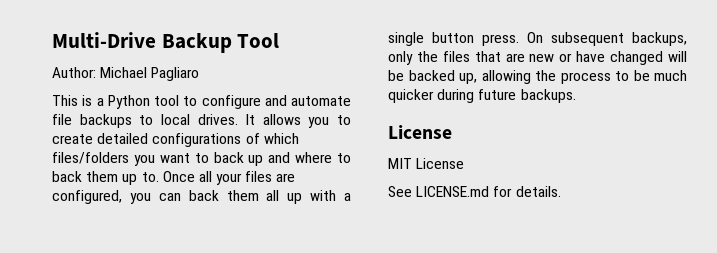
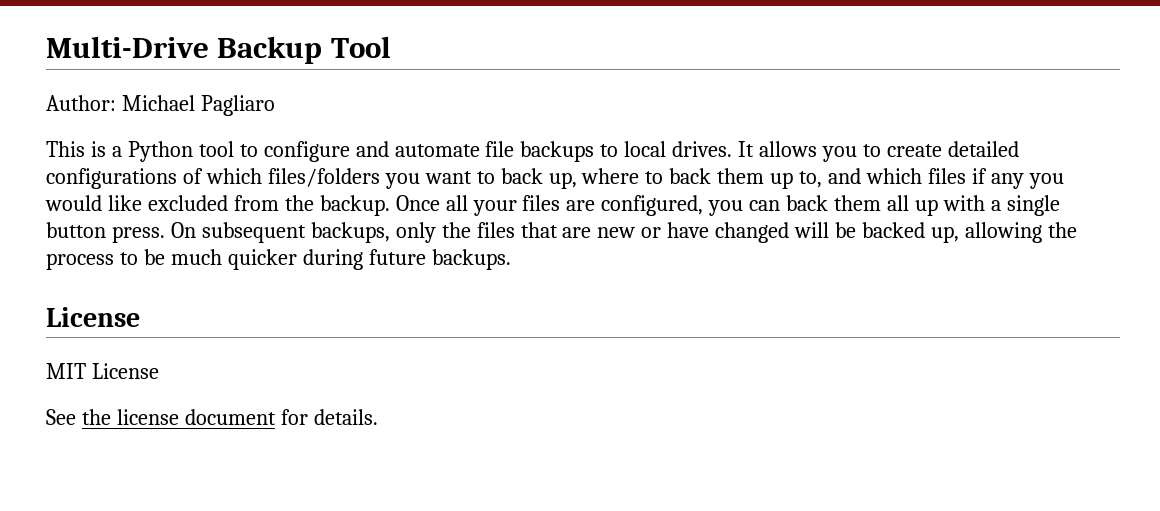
[248,152,291,166] up and -> [548,172,577,189] up,
[141,172,159,182] to. -> [799,168,1064,189] [45,195,390,216] to, and which files if any you would like excluded from the backup.
[416,186,490,197] LICENSE.md -> [81,409,276,425] the license document

